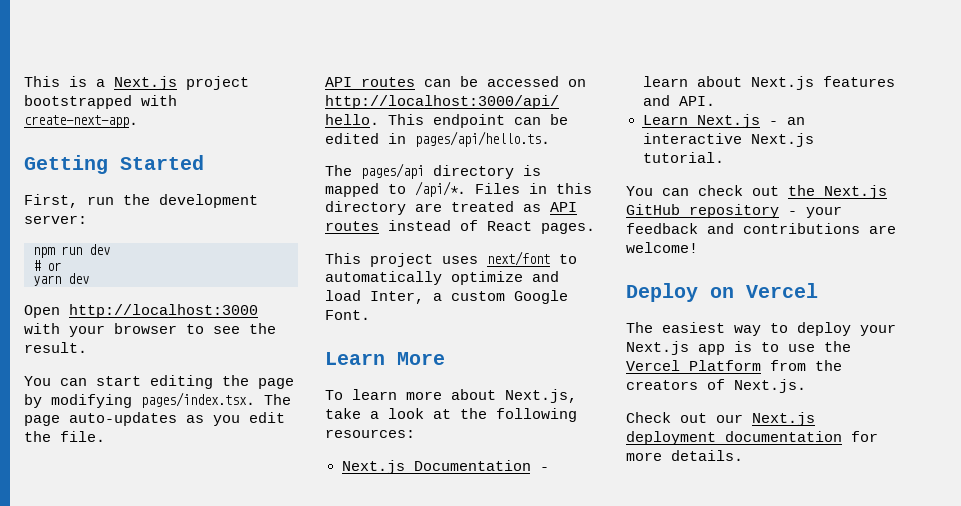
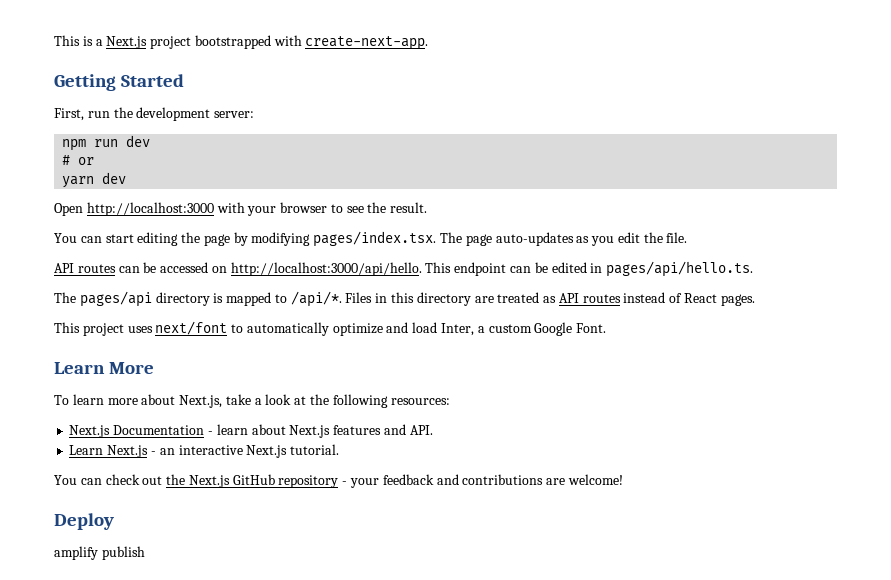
[710,283,818,298] [626,322,896,336] [626,341,851,355] [626,360,842,371] [626,379,806,393] [626,412,815,426] [626,431,878,445] [626,450,743,461] on Vercel // The easiest way to deploy your Next.js app is to use the Vercel Platform from the creators of Next.js. // Check out our Next.js deployment documentation for more details. -> [54,546,145,560] // amplify publish

